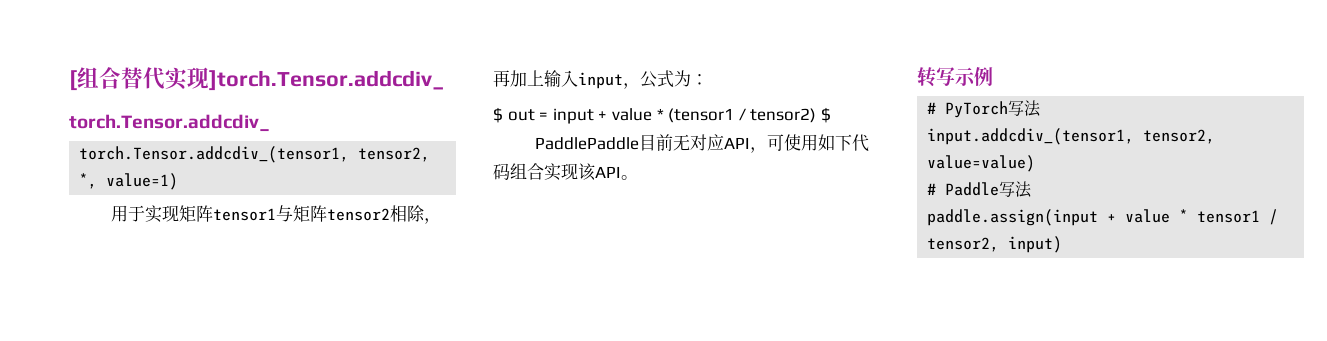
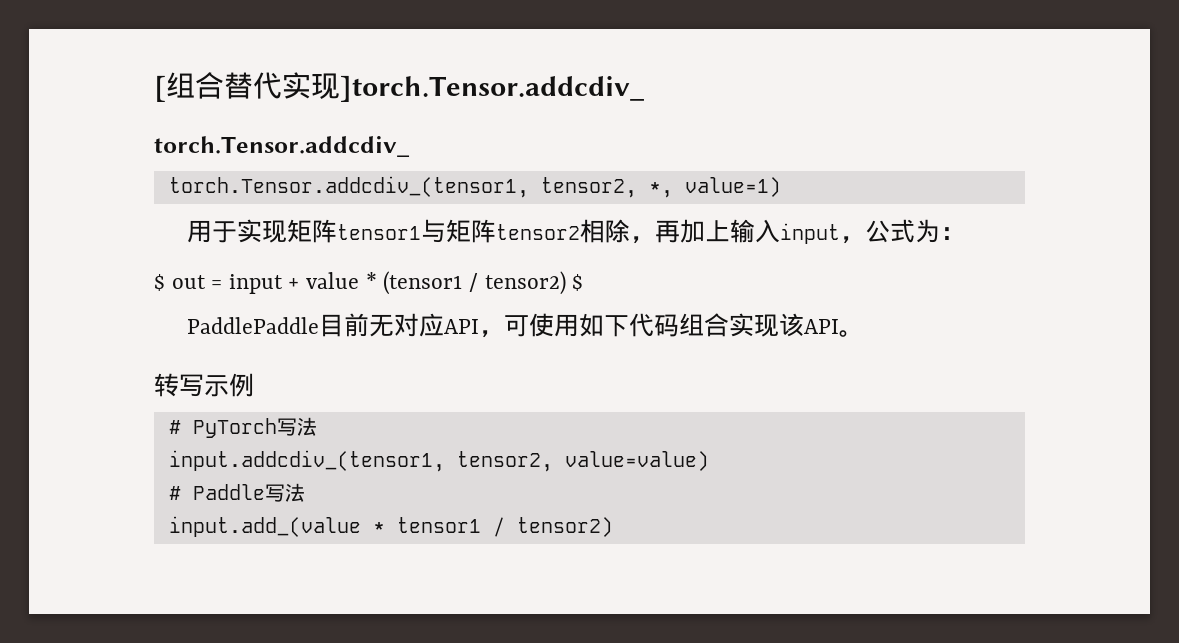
[927,209,1171,226] paddle.assign(input + value -> [168,516,361,537] input.add_(value
[927,236,1063,253] tensor2, input) -> [516,517,613,537] tensor2)

